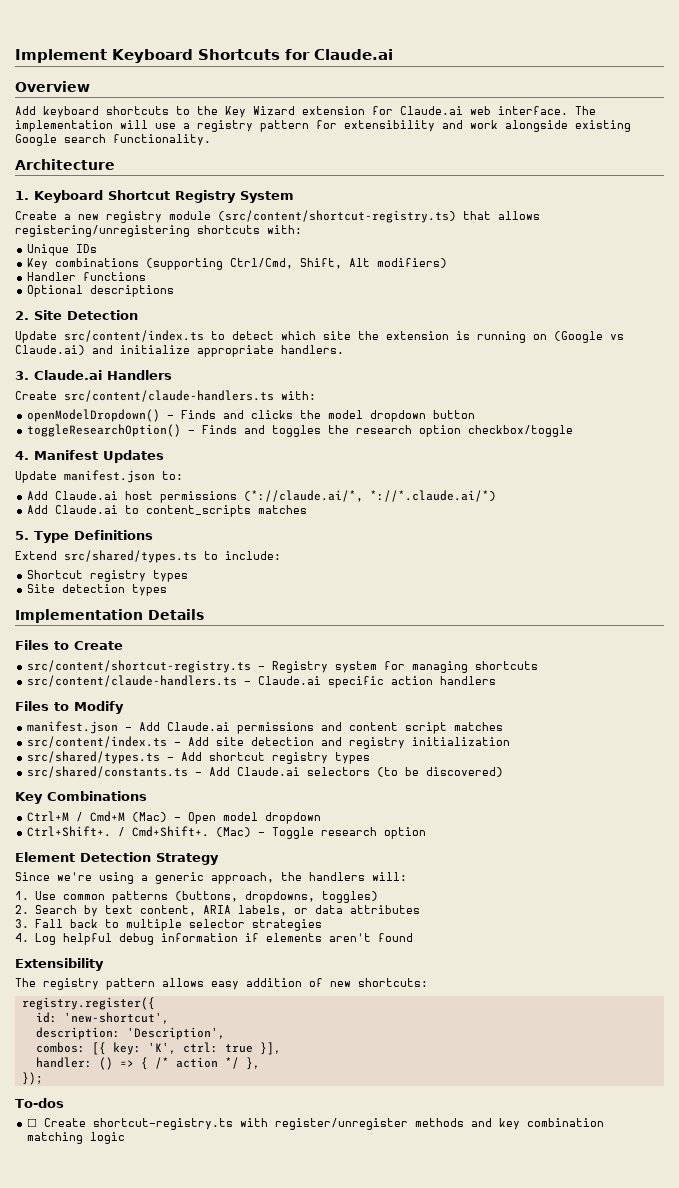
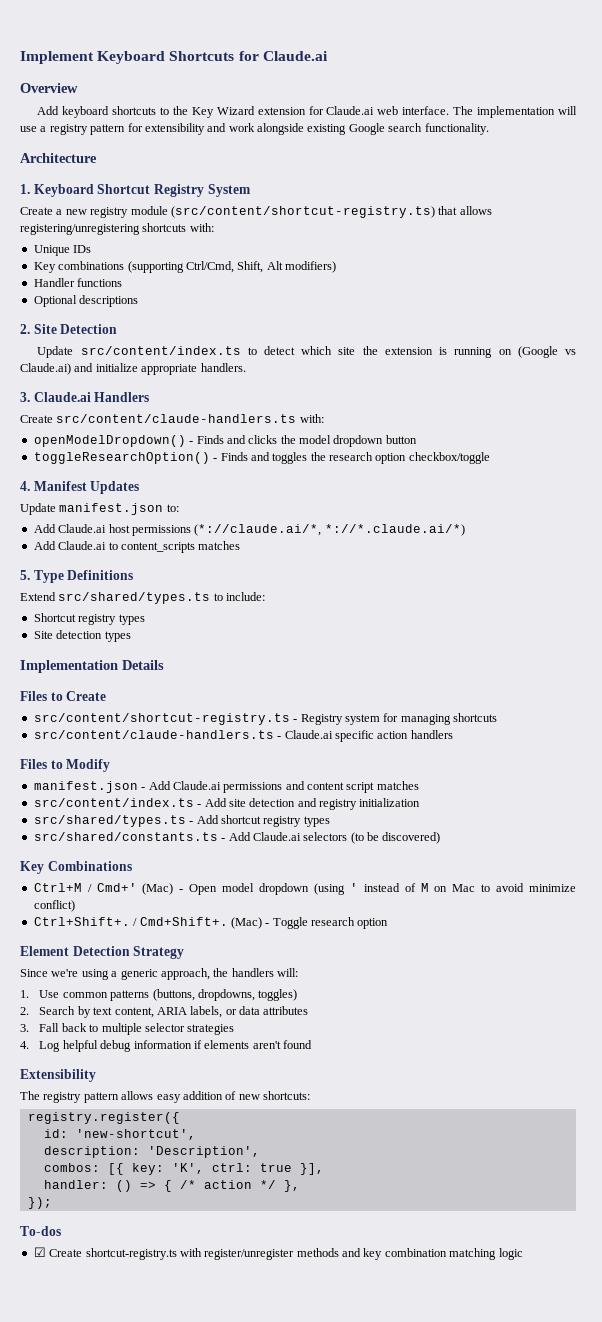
[90,811,126,822] Cmd+M -> [96,883,137,892] Cmd+'
(322, 818) none -> [313,883,576,895] [33,900,75,912] (using ' instead of M on Mac to avoid minimize conflict)
[27,1118,38,1127] ☐ -> [33,1247,46,1257] ☑

